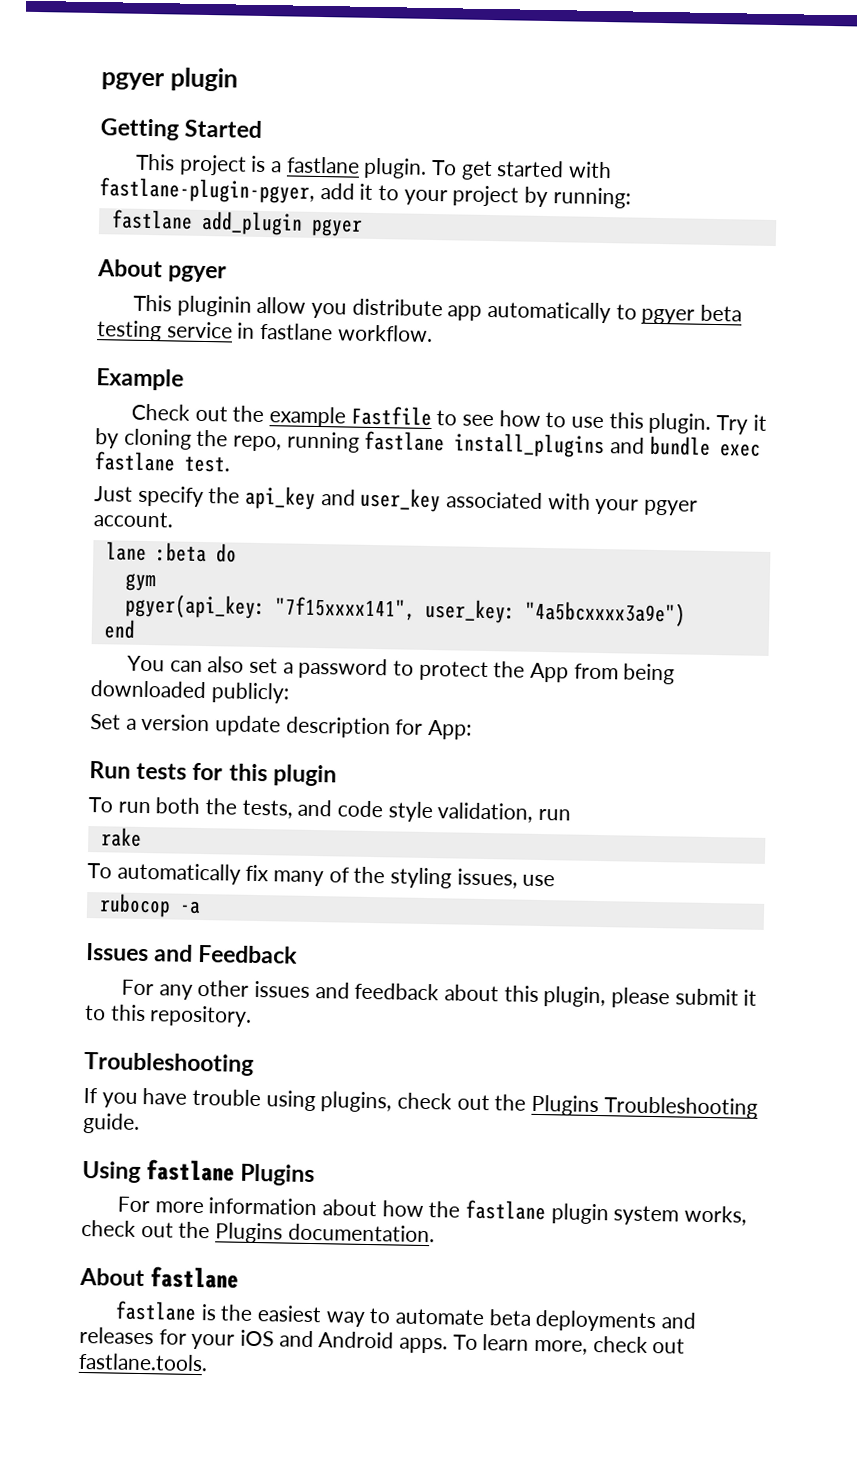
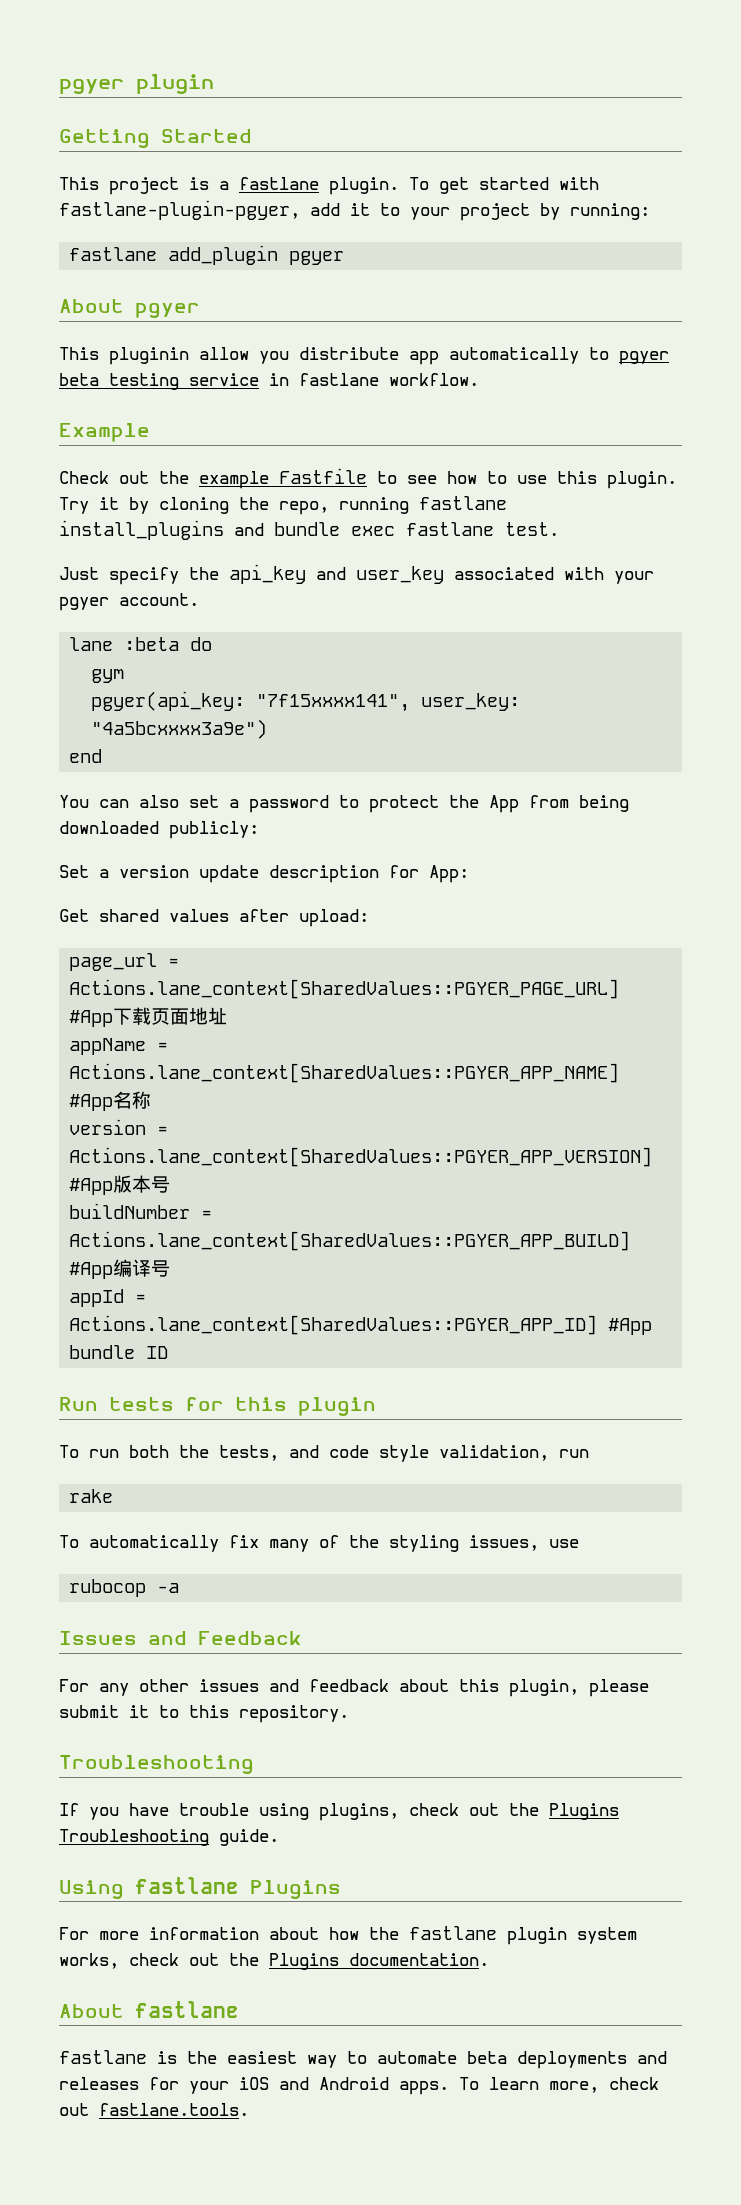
(473, 729) none -> [59,909,369,927] [69,953,180,971] [69,979,620,999] [69,1007,228,1027] [69,1038,169,1055] [69,1063,620,1083] [69,1091,152,1111] [69,1119,169,1135] [69,1147,653,1167] [69,1175,171,1195] [69,1203,213,1219] [69,1231,631,1251] [69,1259,171,1279] [69,1289,147,1307] [69,1315,653,1335] [69,1345,169,1359] // Get shared values after upload: // page_url = Actions.lane_context[SharedValues::PGYER_PAGE_URL] #App下载页面地址 // appName = Actions.lane_context[SharedValues::PGYER_APP_NAME] #App名称 // version = Actions.lane_context[SharedValues::PGYER_APP_VERSION] #App版本号 // buildNumber = Actions.lane_context[SharedValues::PGYER_APP_BUILD] #App编译号 // appId = Actions.lane_context[SharedValues::PGYER_APP_ID] #App bundle ID

